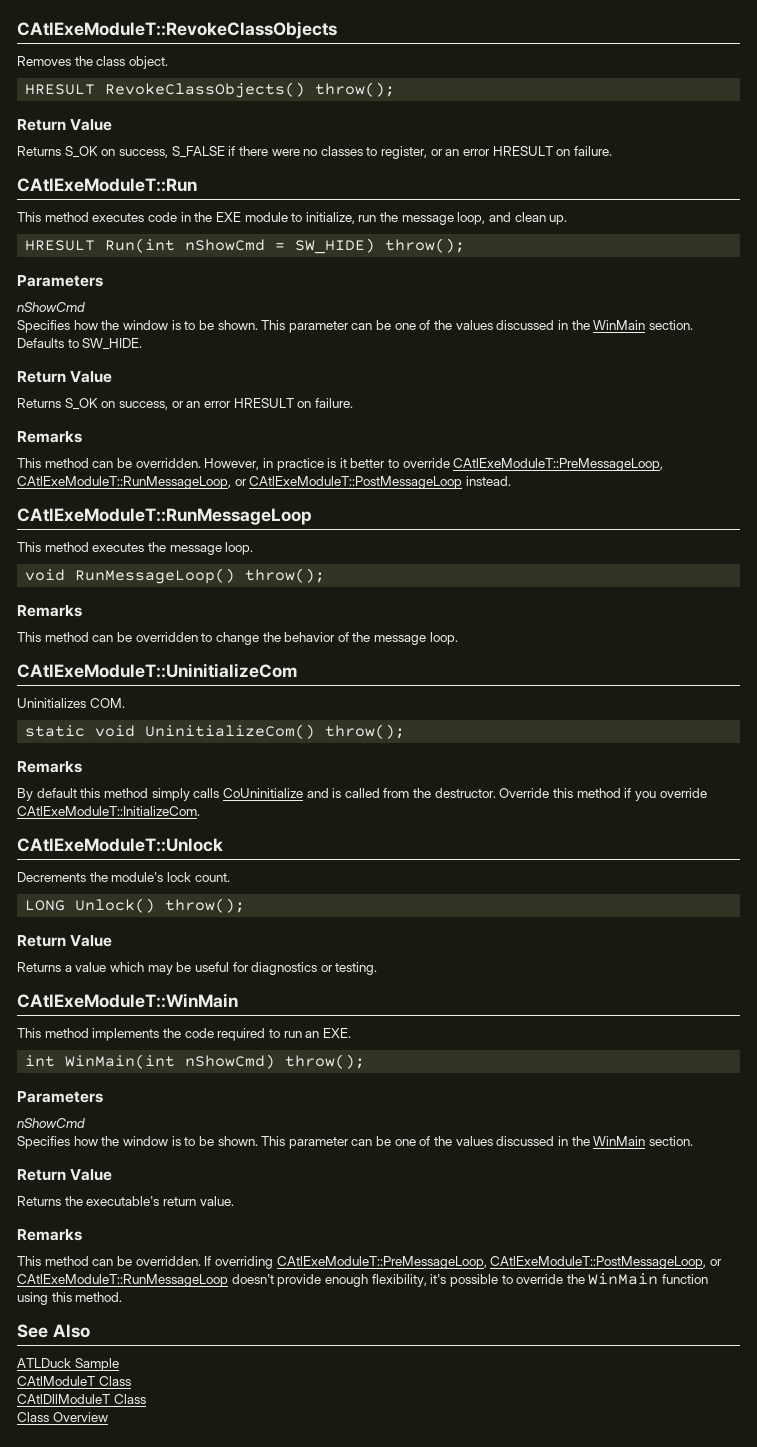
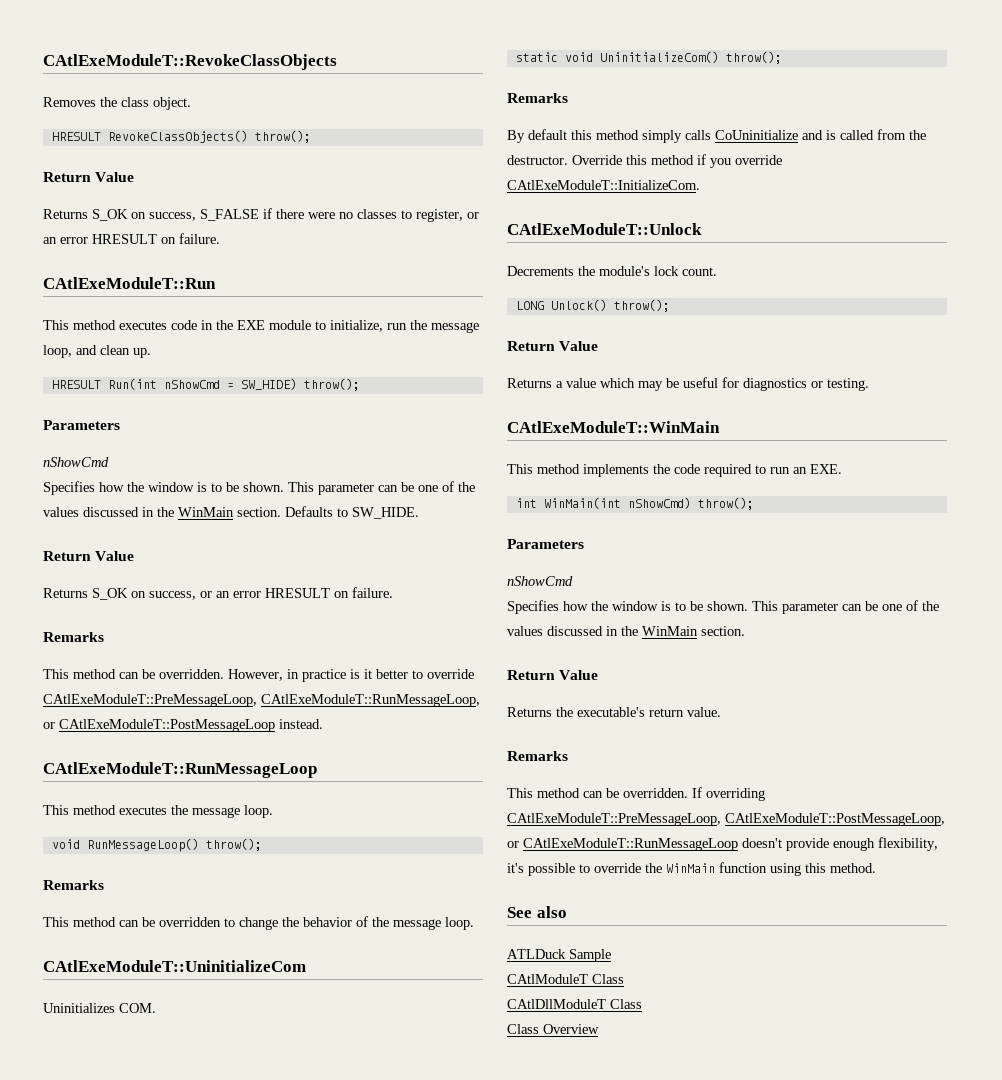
[52,1324,90,1338] Also -> [536,906,567,918] also

